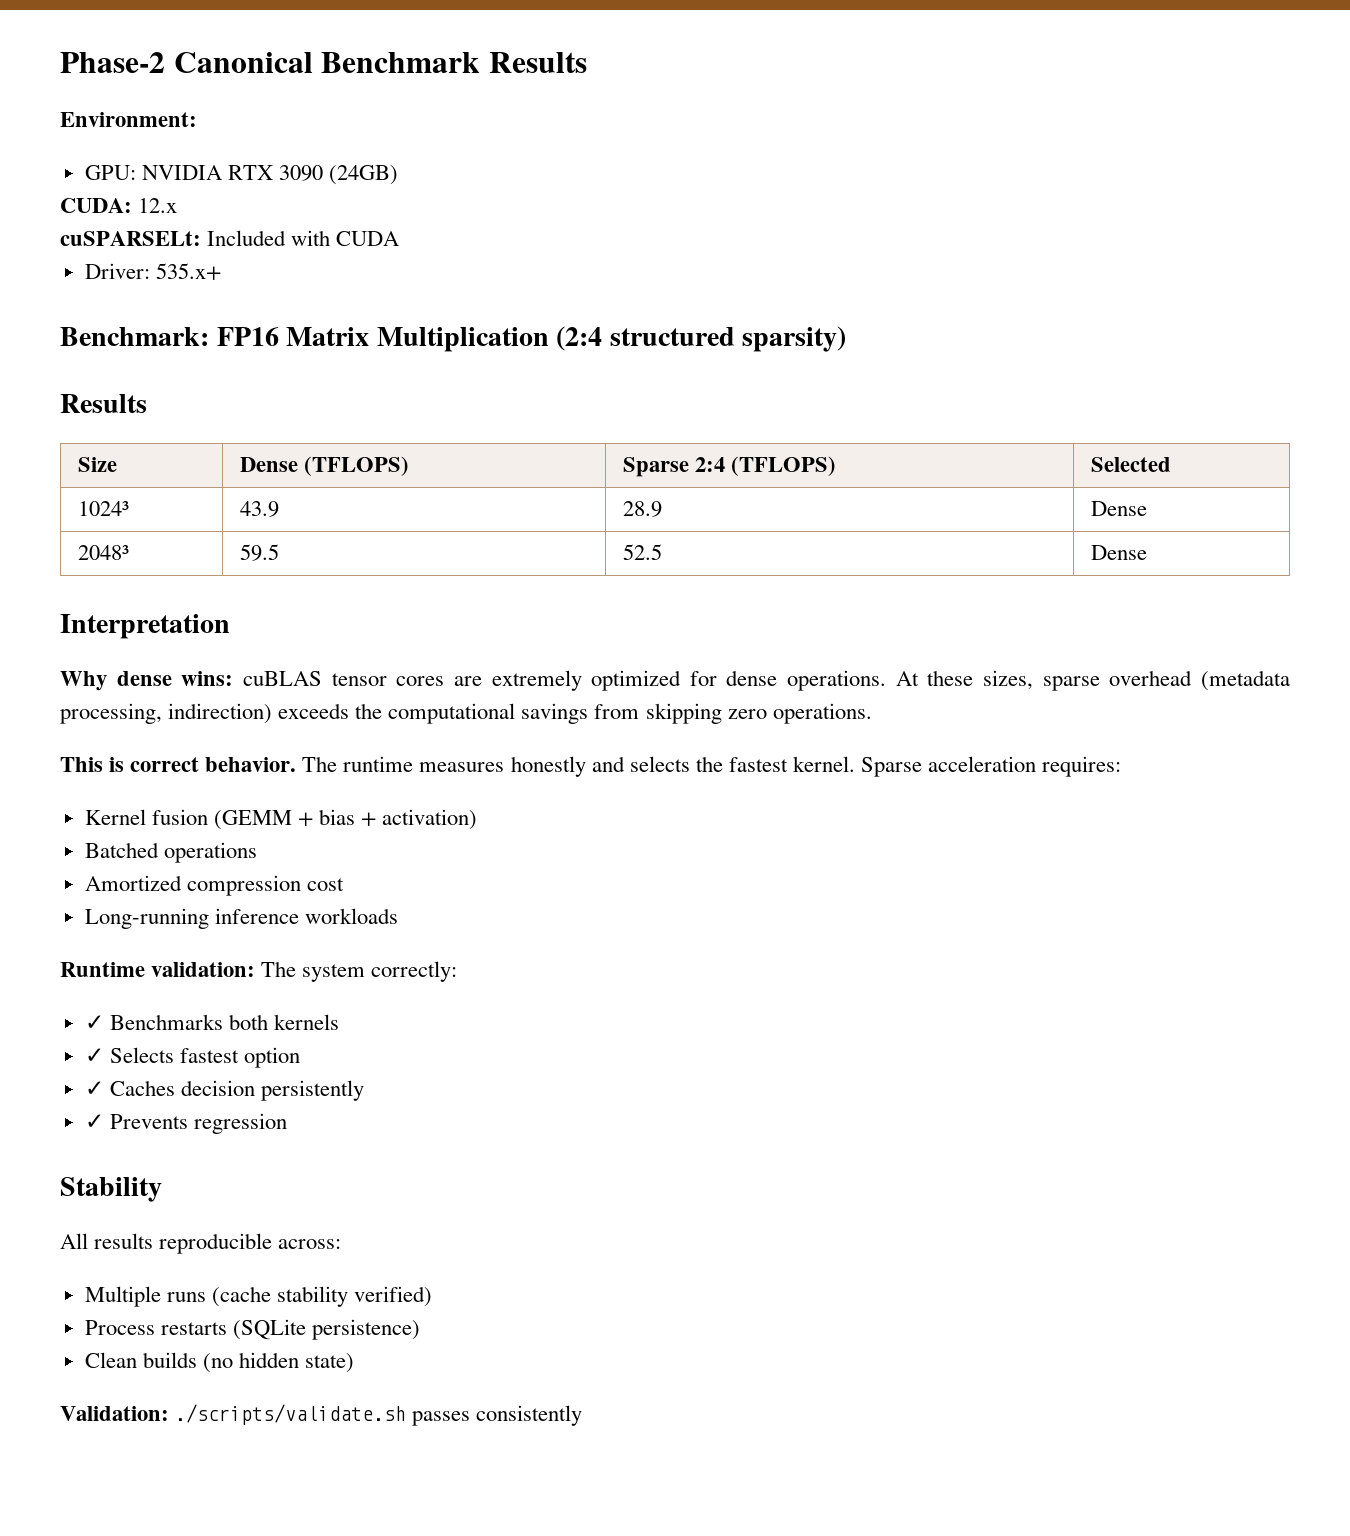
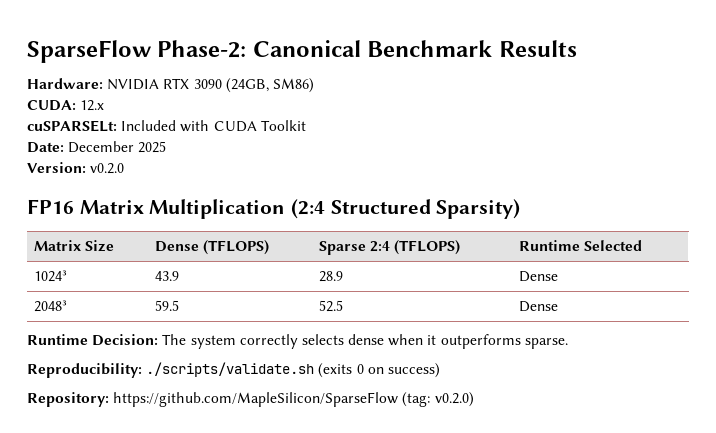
[60,52,165,73] Phase-2 -> [27,40,247,63] SparseFlow Phase-2:
[60,112,197,127] [84,165,136,180] Environment: // GPU: -> [27,78,103,89] Hardware:
[329,165,399,185] (24GB) -> [225,78,314,93] (24GB, SM86)
[84,263,221,280] [60,327,209,346] // Driver: 535.x+ // Benchmark: -> [260,120,306,131] [27,141,167,153] [27,162,125,174] Toolkit // Date: December 2025 // Version: v0.2.0 //
[609,326,847,352] [60,394,147,413] structured sparsity) // Results // -> [330,199,521,219] [34,240,82,251] Structured Sparsity) // Matrix
(837, 466) none -> [519,240,581,251] Runtime
[60,614,230,639] [60,670,1290,691] [60,703,872,724] [60,756,1122,777] [84,809,478,830] [84,842,257,863] [84,875,344,896] [84,908,398,929] [60,962,256,977] // Interpretation // Why dense wins: cuBLAS tensor cores are extremely optimized for dense operations. At these sizes, sparse overhead (metadata processing, indirection) exceeds the computational savings from skipping zero operations. // This is correct behavior. The runtime measures honestly and selects the fastest kernel. Sparse acceleration requires: // Kernel fusion (GEMM + bias + activation) // Batched operations // Amortized compression cost // Long-running inference workloads // Runtime validation: -> [27,334,159,346] // Runtime Decision:
[371,961,458,982] [84,1014,339,1030] [84,1047,300,1068] [84,1080,364,1101] [84,1113,287,1134] [60,1177,162,1202] [60,1233,342,1254] [84,1286,433,1307] [84,1319,420,1340] [84,1352,355,1373] [60,1404,583,1426] correctly: // ✓ Benchmarks both kernels // ✓ Selects fastest option // ✓ Caches decision persistently // ✓ Prevents regression // Stability // All results reproducible across: // Multiple runs (cache stability verified) // Process restarts (SQLite persistence) // Clean builds (no hidden state) // Validation: ./scripts/validate.sh passes consistently -> [239,334,568,349] [27,362,440,378] [27,392,474,407] correctly selects dense when it outperforms sparse. // Reproducibility: ./scripts/validate.sh (exits 0 on success) // Repository: https://github.com/MapleSilicon/SparseFlow (tag: v0.2.0)

